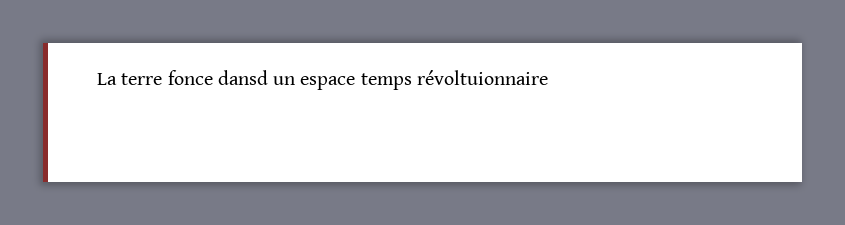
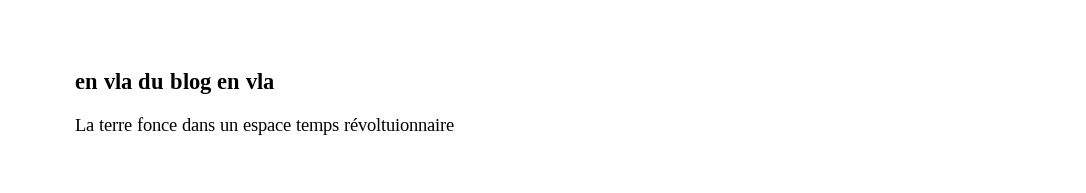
(97, 79) none -> [75,73,275,94] en vla du blog en vla //
[217,70,268,85] dansd -> [182,118,215,131] dans

